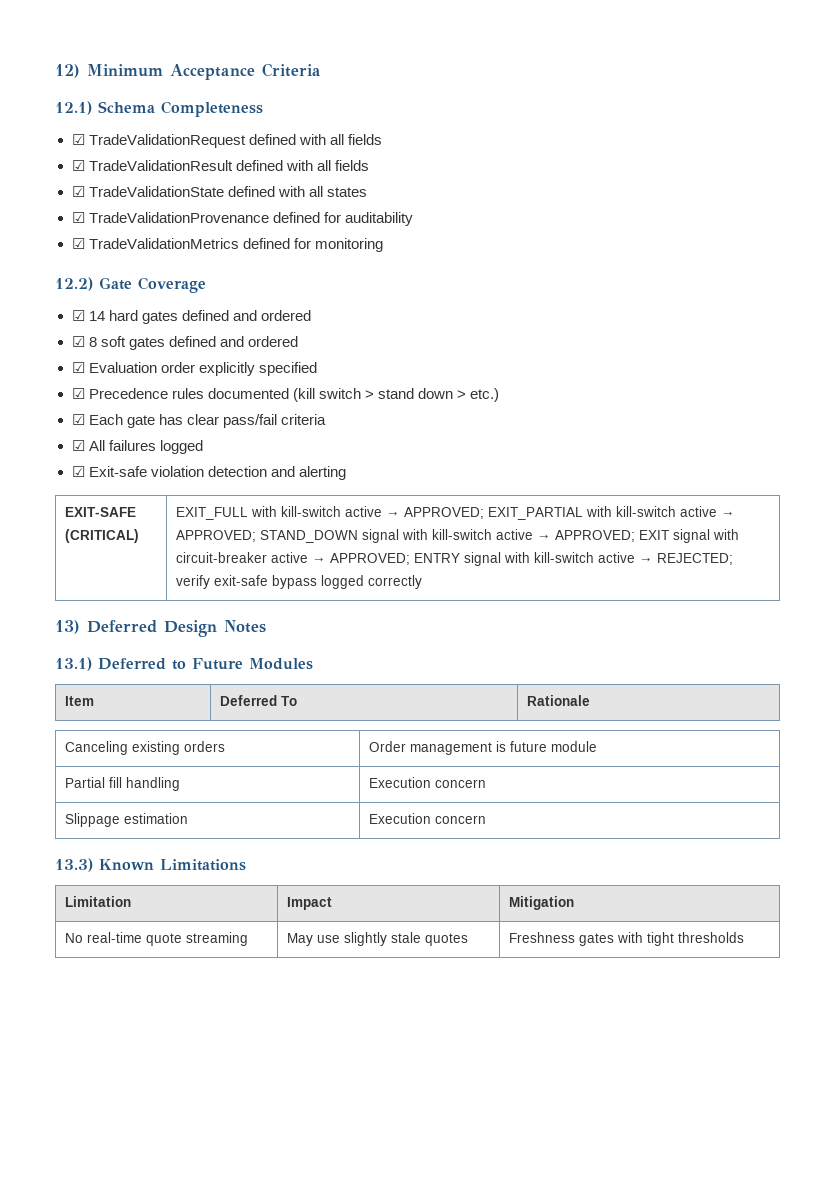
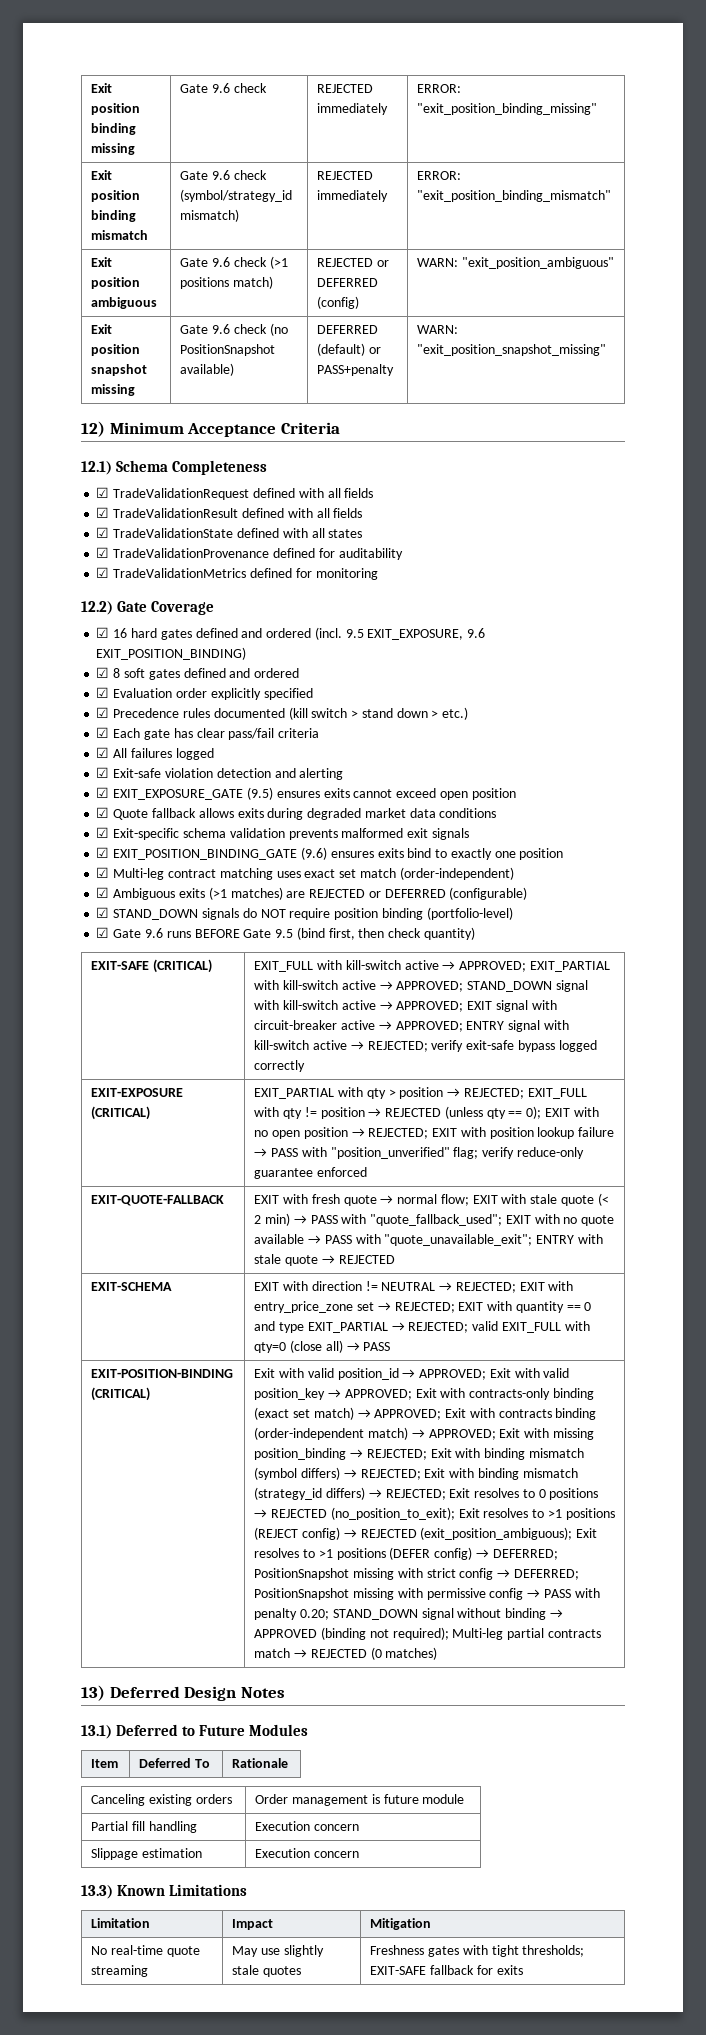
(55, 71) none -> [91,83,113,93] [91,103,141,115] [91,123,137,135] [91,143,136,155] [180,83,267,93] [317,84,374,93] [317,103,389,115] [417,84,462,93] [417,103,598,115] [91,170,113,180] [91,190,141,202] [91,210,137,222] [91,230,149,240] [180,170,267,180] [180,189,293,202] [180,209,240,222] [317,171,374,180] [317,190,389,202] [417,171,462,180] [417,190,612,202] [91,257,113,267] [91,277,141,289] [91,297,158,309] [180,256,288,269] [180,276,274,289] [317,258,390,267] [317,278,379,287] [317,296,360,309] [417,257,615,269] [91,324,113,334] [91,344,141,356] [91,364,148,376] [91,384,136,396] [180,323,288,336] [180,344,276,356] [180,363,235,376] [317,325,379,334] [317,343,382,356] [317,364,395,376] [417,325,459,334] [417,344,607,356] Exit position binding missing | Gate 9.6 check | REJECTED immediately | ERROR: "exit_position_binding_missing" // Exit position binding mismatch | Gate 9.6 check (symbol/strategy_id mismatch) | REJECTED immediately | ERROR: "exit_position_binding_mismatch" // Exit position ambiguous | Gate 9.6 check (>1 positions match) | REJECTED or DEFERRED (config) | WARN: "exit_position_ambiguous" // Exit position snapshot missing | Gate 9.6 check (no PositionSnapshot available) | DEFERRED (default) or PASS+penalty | WARN: "exit_position_snapshot_missing" //
[88,311,105,321] 14 -> [113,628,128,638] 16
(311, 315) none -> [314,627,486,640] [96,647,247,660] (incl. 9.5 EXIT_EXPOSURE, 9.6 EXIT_POSITION_BINDING)
(346, 473) none -> [96,787,516,800] [96,807,497,820] [96,827,469,840] [96,847,564,860] [96,867,514,880] [96,887,528,900] [96,907,513,920] [96,927,475,940] // ☑ EXIT_EXPOSURE_GATE (9.5) ensures exits cannot exceed open position // ☑ Quote fallback allows exits during degraded market data conditions // ☑ Exit-specific schema validation prevents malformed exit signals // ☑ EXIT_POSITION_BINDING_GATE (9.6) ensures exits bind to exactly one position // ☑ Multi-leg contract matching uses exact set match (order-independent) // ☑ Ambiguous exits (>1 matches) are REJECTED or DEFERRED (configurable) // ☑ STAND_DOWN signals do NOT require position binding (portfolio-level) // ☑ Gate 9.6 runs BEFORE Gate 9.5 (bind first, then check quantity)
(422, 582) none -> [91,1088,184,1097] [91,1106,151,1120] [254,1087,587,1099] [254,1106,599,1119] [254,1127,615,1139] [254,1147,584,1159] [254,1167,368,1179] [91,1195,225,1206] [254,1193,609,1206] [254,1213,615,1226] [254,1234,603,1246] [254,1254,395,1266] [91,1282,173,1291] [254,1281,574,1293] [254,1301,592,1313] [254,1321,590,1333] [254,1340,391,1353] [91,1369,234,1378] [91,1387,151,1401] [254,1368,570,1380] [254,1388,594,1400] [254,1407,597,1420] [254,1427,594,1440] [254,1448,584,1460] [254,1467,578,1480] [254,1487,599,1500] [254,1507,615,1520] [254,1527,598,1540] [254,1547,558,1560] [254,1568,579,1580] [254,1588,600,1600] [254,1608,563,1620] [254,1627,601,1640] [254,1647,438,1660] // EXIT-EXPOSURE (CRITICAL) | EXIT_PARTIAL with qty > position → REJECTED; EXIT_FULL with qty != position → REJECTED (unless qty == 0); EXIT with no open position → REJECTED; EXIT with position lookup failure → PASS with "position_unverified" flag; verify reduce-only guarantee enforced // EXIT-QUOTE-FALLBACK | EXIT with fresh quote → normal flow; EXIT with stale quote (< 2 min) → PASS with "quote_fallback_used"; EXIT with no quote available → PASS with "quote_unavailable_exit"; ENTRY with stale quote → REJECTED // EXIT-SCHEMA | EXIT with direction != NEUTRAL → REJECTED; EXIT with entry_price_zone set → REJECTED; EXIT with quantity == 0 and type EXIT_PARTIAL → REJECTED; valid EXIT_FULL with qty=0 (close all) → PASS // EXIT-POSITION-BINDING (CRITICAL) | Exit with valid position_id → APPROVED; Exit with valid position_key → APPROVED; Exit with contracts-only binding (exact set match) → APPROVED; Exit with contracts binding (order-independent match) → APPROVED; Exit with missing position_binding → REJECTED; Exit with binding mismatch (symbol differs) → REJECTED; Exit with binding mismatch (strategy_id differs) → REJECTED; Exit resolves to 0 positions → REJECTED (no_position_to_exit); Exit resolves to >1 positions (REJECT config) → REJECTED (exit_position_ambiguous); Exit resolves to >1 positions (DEFER config) → DEFERRED; PositionSnapshot missing with strict config → DEFERRED; PositionSnapshot missing with permissive config → PASS with penalty 0.20; STAND_DOWN signal without binding → APPROVED (binding not required); Multi-leg partial contracts match → REJECTED (0 matches)
[677,932,744,943] thresholds -> [522,1945,585,1957] [370,1965,523,1975] thresholds; EXIT-SAFE fallback for exits

